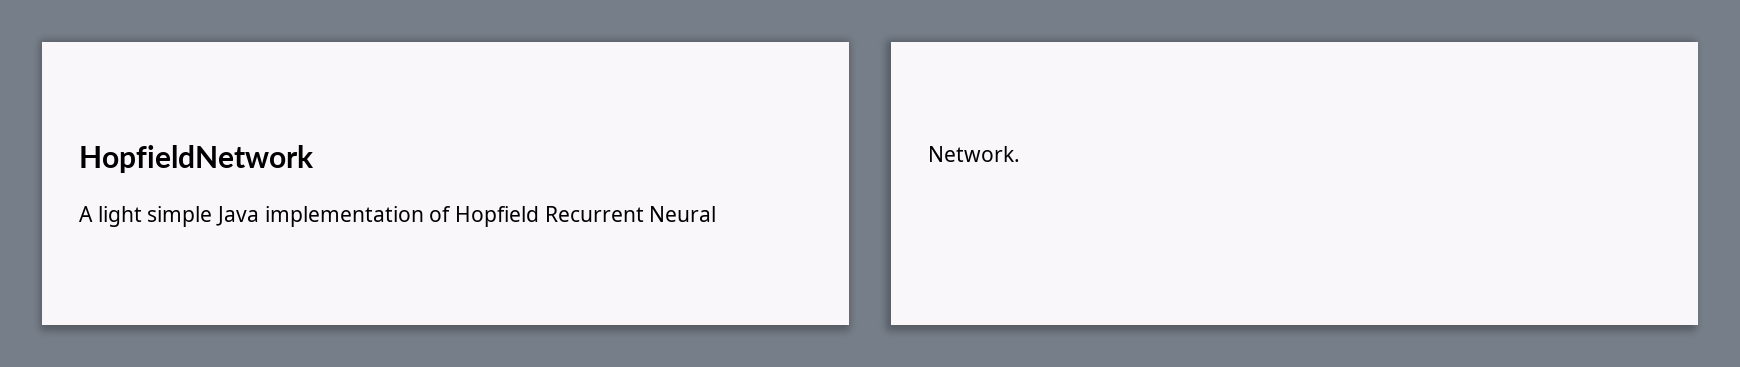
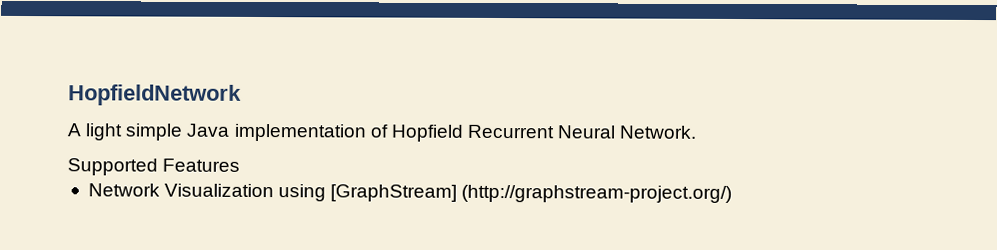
(1020, 154) none -> [67,158,241,176] [87,183,733,203] // Supported Features // Network Visualization using [GraphStream] (http://graphstream-project.org/)

